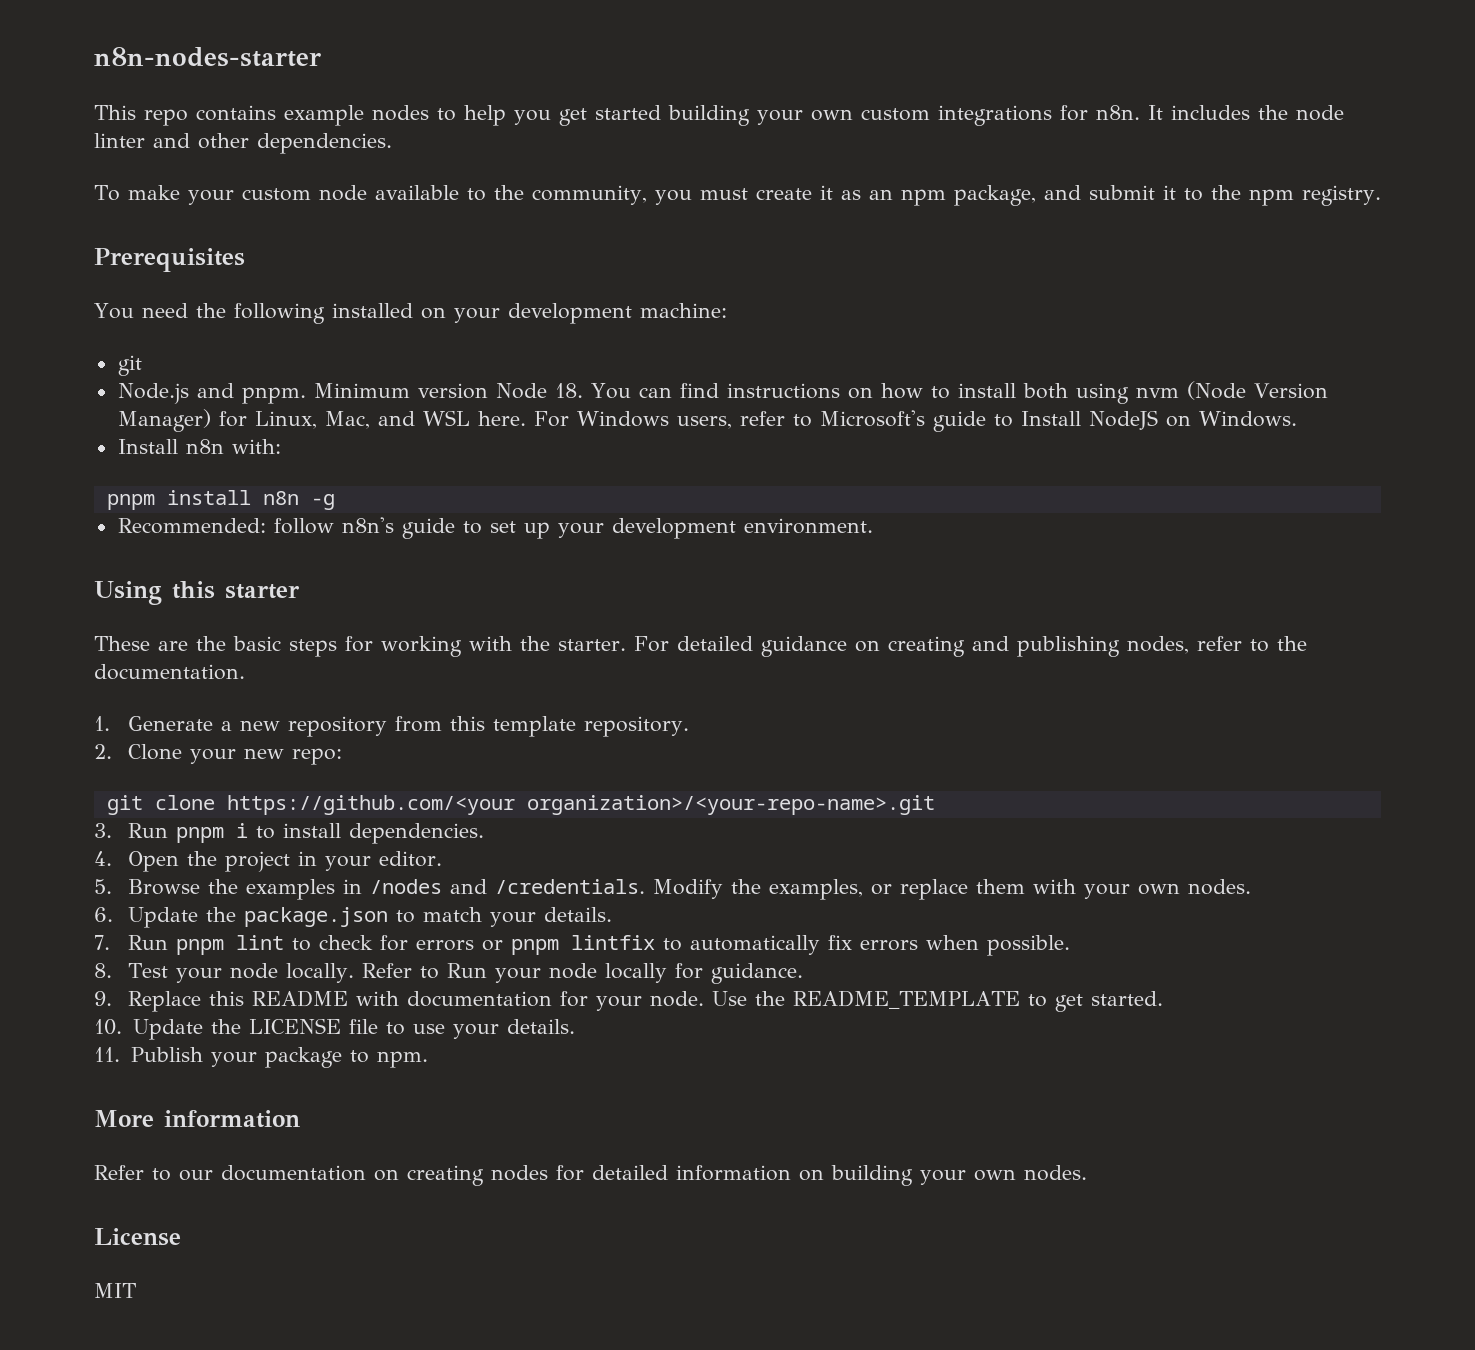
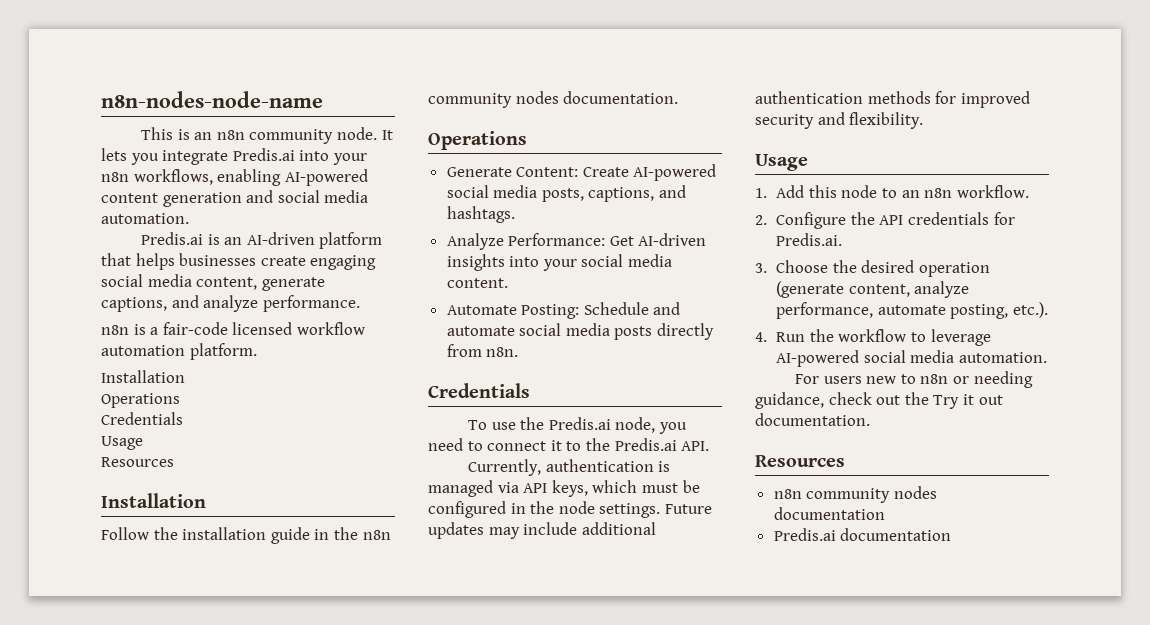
[94,47,321,67] n8n-nodes-starter -> [101,91,323,108] n8n-nodes-node-name
[144,105,1344,126] [94,133,392,154] [94,185,1381,206] [94,248,245,272] [94,303,727,324] [117,355,142,376] [117,381,1328,404] [117,409,1297,432] [117,439,281,454] [106,490,335,510] [117,517,873,539] [94,581,300,605] [94,636,1307,657] [94,664,245,680] [94,716,690,737] [94,744,343,765] [106,795,935,815] [94,823,485,844] [94,851,443,872] [94,879,1252,900] [94,907,613,928] [94,935,1071,956] [94,963,804,984] [94,990,1164,1012] [94,1018,575,1040] [94,1047,428,1068] [94,1110,300,1128] [94,1165,1087,1186] [94,1228,181,1246] [94,1283,136,1298] repo contains example nodes to help you get started building your own custom integrations for n8n. It includes the node linter and other dependencies. // To make your custom node available to the community, you must create it as an npm package, and submit it to the npm registry. // Prerequisites // You need the following installed on your development machine: // git // Node.js and pnpm. Minimum version Node 18. You can find instructions on how to install both using nvm (Node Version Manager) for Linux, Mac, and WSL here. For Windows users, refer to Microsoft's guide to Install NodeJS on Windows. // Install n8n with: // pnpm install n8n -g // Recommended: follow n8n's guide to set up your development environment. // Using this starter // These are the basic steps for working with the starter. For detailed guidance on creating and publishing nodes, refer to the documentation. // 1. Generate a new repository from this template repository. // 2. Clone your new repo: // git clone https://github.com/<your organization>/<your-repo-name>.git // 3. Run pnpm i to install dependencies. // 4. Open the project in your editor. // 5. Browse the examples in /nodes and /credentials. Modify the examples, or replace them with your own nodes. // 6. Update the package.json to match your details. // 7. Run pnpm lint to check for errors or pnpm lintfix to automatically fix errors when possible. // 8. Test your node locally. Refer to Run your node locally for guidance. // 9. Replace this README with documentation for your node. Use the README_TEMPLATE to get started. // 10. Update the LICENSE file to use your details. // 11. Publish your package to npm. // More information // Refer to our documentation on creating nodes for detailed information on building your own nodes. // License // MIT -> [177,127,393,144] [101,148,367,165] [101,169,368,186] [101,190,369,207] [101,213,189,224] [140,232,383,249] [101,253,377,270] [101,274,325,291] [101,295,360,312] [101,322,365,335] [101,343,257,360] [101,370,185,383] [101,393,180,408] [101,412,183,425] [101,436,143,450] [101,457,174,467] [101,493,206,508] [101,527,391,544] [428,91,679,108] [428,131,527,150] [446,164,717,181] [446,185,687,202] [446,206,515,223] [446,233,707,250] [446,254,673,271] [446,278,508,288] [446,302,681,319] [446,323,715,340] [446,344,519,357] [428,383,530,398] [467,417,687,434] [428,438,710,451] [467,459,671,476] [428,480,700,497] [428,501,712,518] [428,522,656,539] [755,91,1030,108] [755,112,924,129] [755,154,808,171] [755,185,1029,198] [755,212,1015,229] [776,233,843,246] [755,260,990,277] [776,281,970,298] [776,302,1048,319] [755,329,991,346] [776,350,1047,367] [794,371,1033,388] [755,392,1003,409] [755,413,870,426] [755,455,845,467] [773,486,937,503] [773,507,885,520] [773,528,952,541] is an n8n community node. It lets you integrate Predis.ai into your n8n workflows, enabling AI-powered content generation and social media automation. // Predis.ai is an AI-driven platform that helps businesses create engaging social media content, generate captions, and analyze performance. // n8n is a fair-code licensed workflow automation platform. // Installation // Operations // Credentials // Usage // Resources // Installation // Follow the installation guide in the n8n community nodes documentation. // Operations // Generate Content: Create AI-powered social media posts, captions, and hashtags. // Analyze Performance: Get AI-driven insights into your social media content. // Automate Posting: Schedule and automate social media posts directly from n8n. // Credentials // To use the Predis.ai node, you need to connect it to the Predis.ai API. // Currently, authentication is managed via API keys, which must be configured in the node settings. Future updates may include additional authentication methods for improved security and flexibility. // Usage // 1. Add this node to an n8n workflow. // 2. Configure the API credentials for Predis.ai. // 3. Choose the desired operation (generate content, analyze performance, automate posting, etc.). // 4. Run the workflow to leverage AI-powered social media automation. // For users new to n8n or needing guidance, check out the Try it out documentation. // Resources // n8n community nodes documentation // Predis.ai documentation

